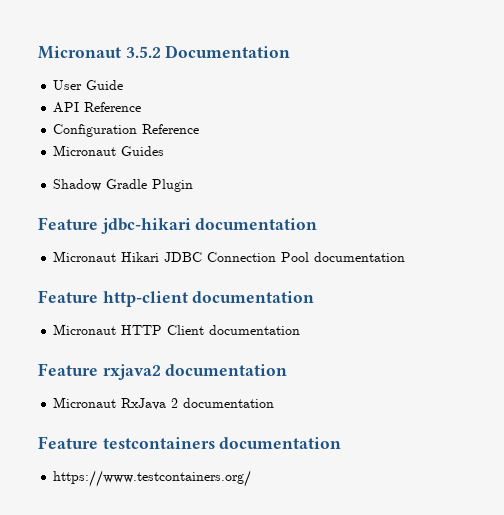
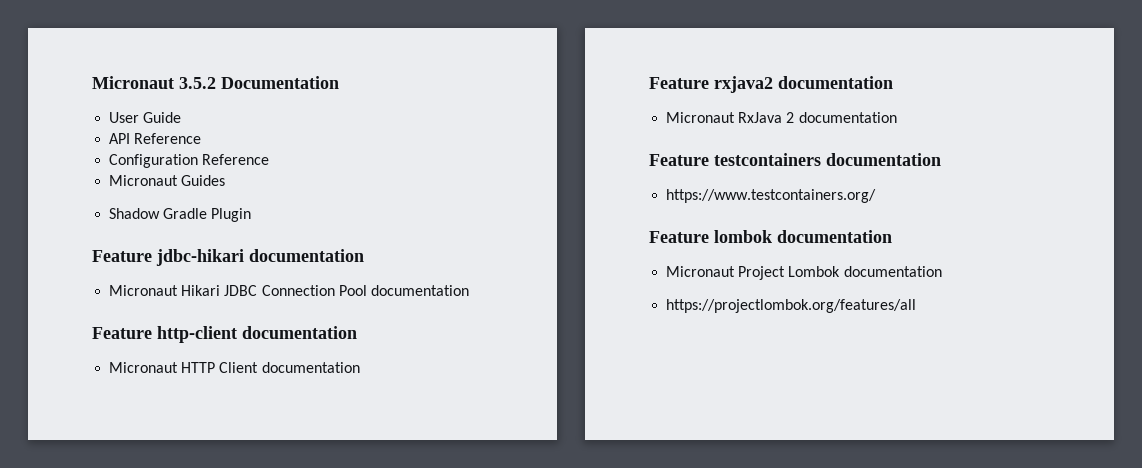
(252, 478) none -> [649,230,892,243] [666,266,942,280] [666,299,917,313] // Feature lombok documentation // Micronaut Project Lombok documentation // https://projectlombok.org/features/all

